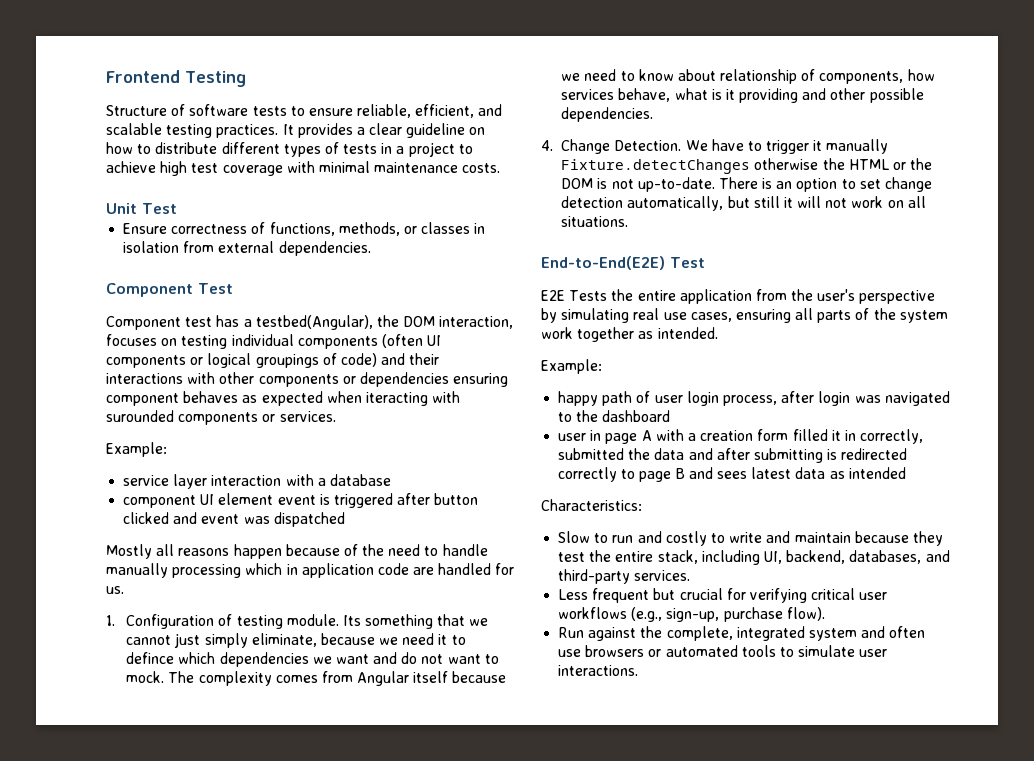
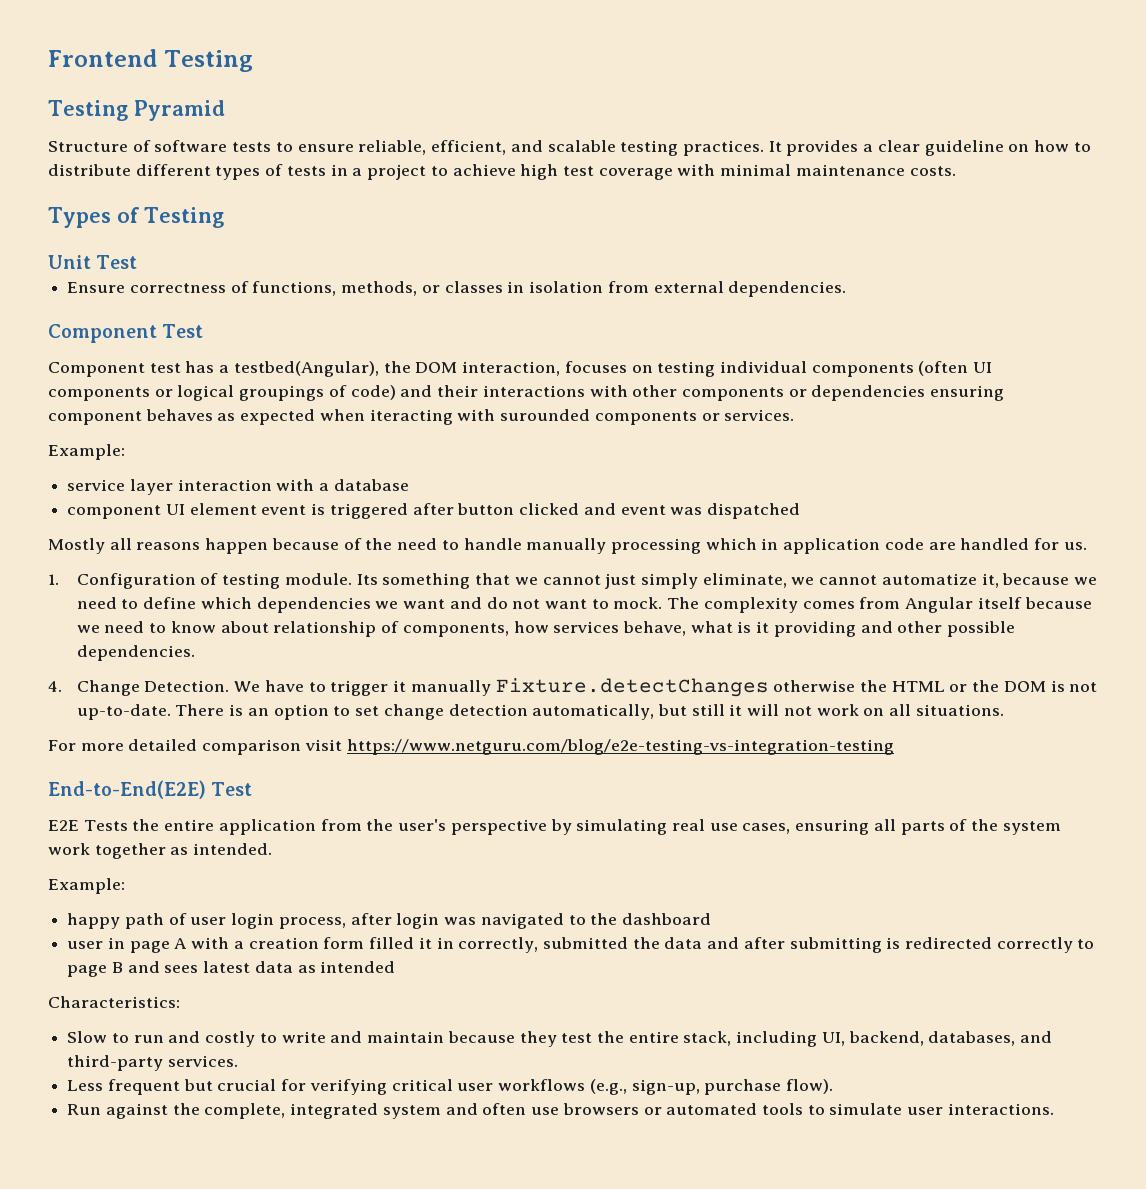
(246, 79) none -> [48,100,225,121] // Testing Pyramid
(501, 168) none -> [48,207,224,228] // Types of Testing
[320,633,466,645] [126,652,175,664] because we need it to defince -> [791,573,1098,588] [76,597,197,609] we cannot automatize it, because we need to define
(629, 221) none -> [48,739,894,755] // For more detailed comparison visit https://www.netguru.com/blog/e2e-testing-vs-integration-testing

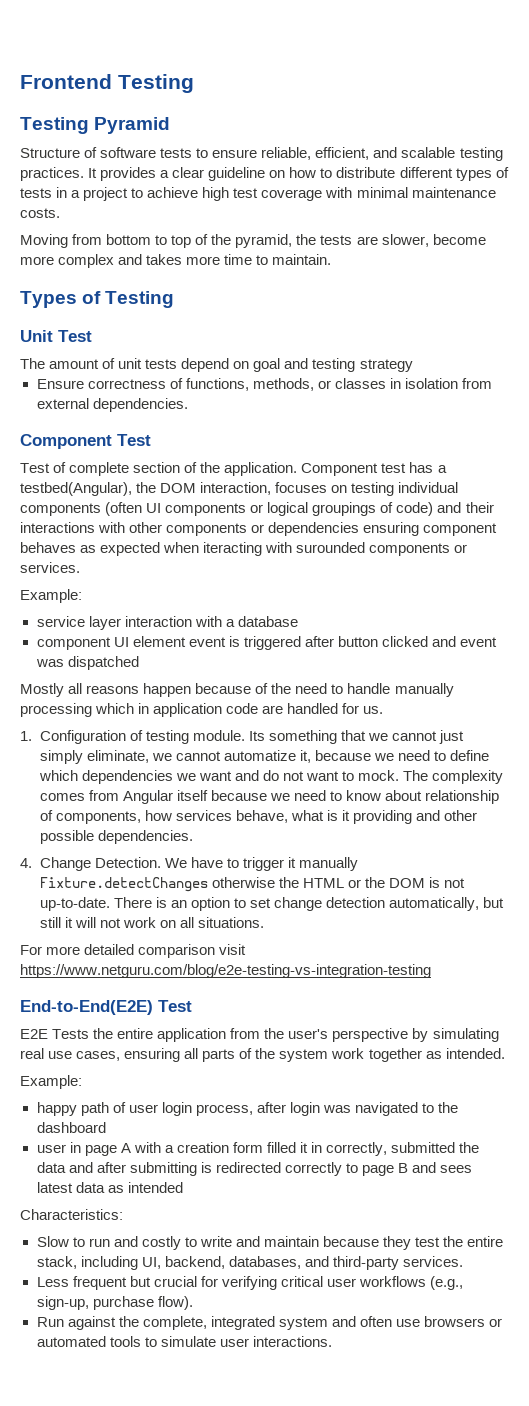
(956, 171) none -> [20,234,486,248] [20,254,332,268] // Moving from bottom to top of the pyramid, the tests are slower, become more complex and takes more time to maintain.
(138, 262) none -> [20,358,413,372] // The amount of unit tests depend on goal and testing strategy
(204, 331) none -> [20,462,298,476] Test of complete section of the application.

